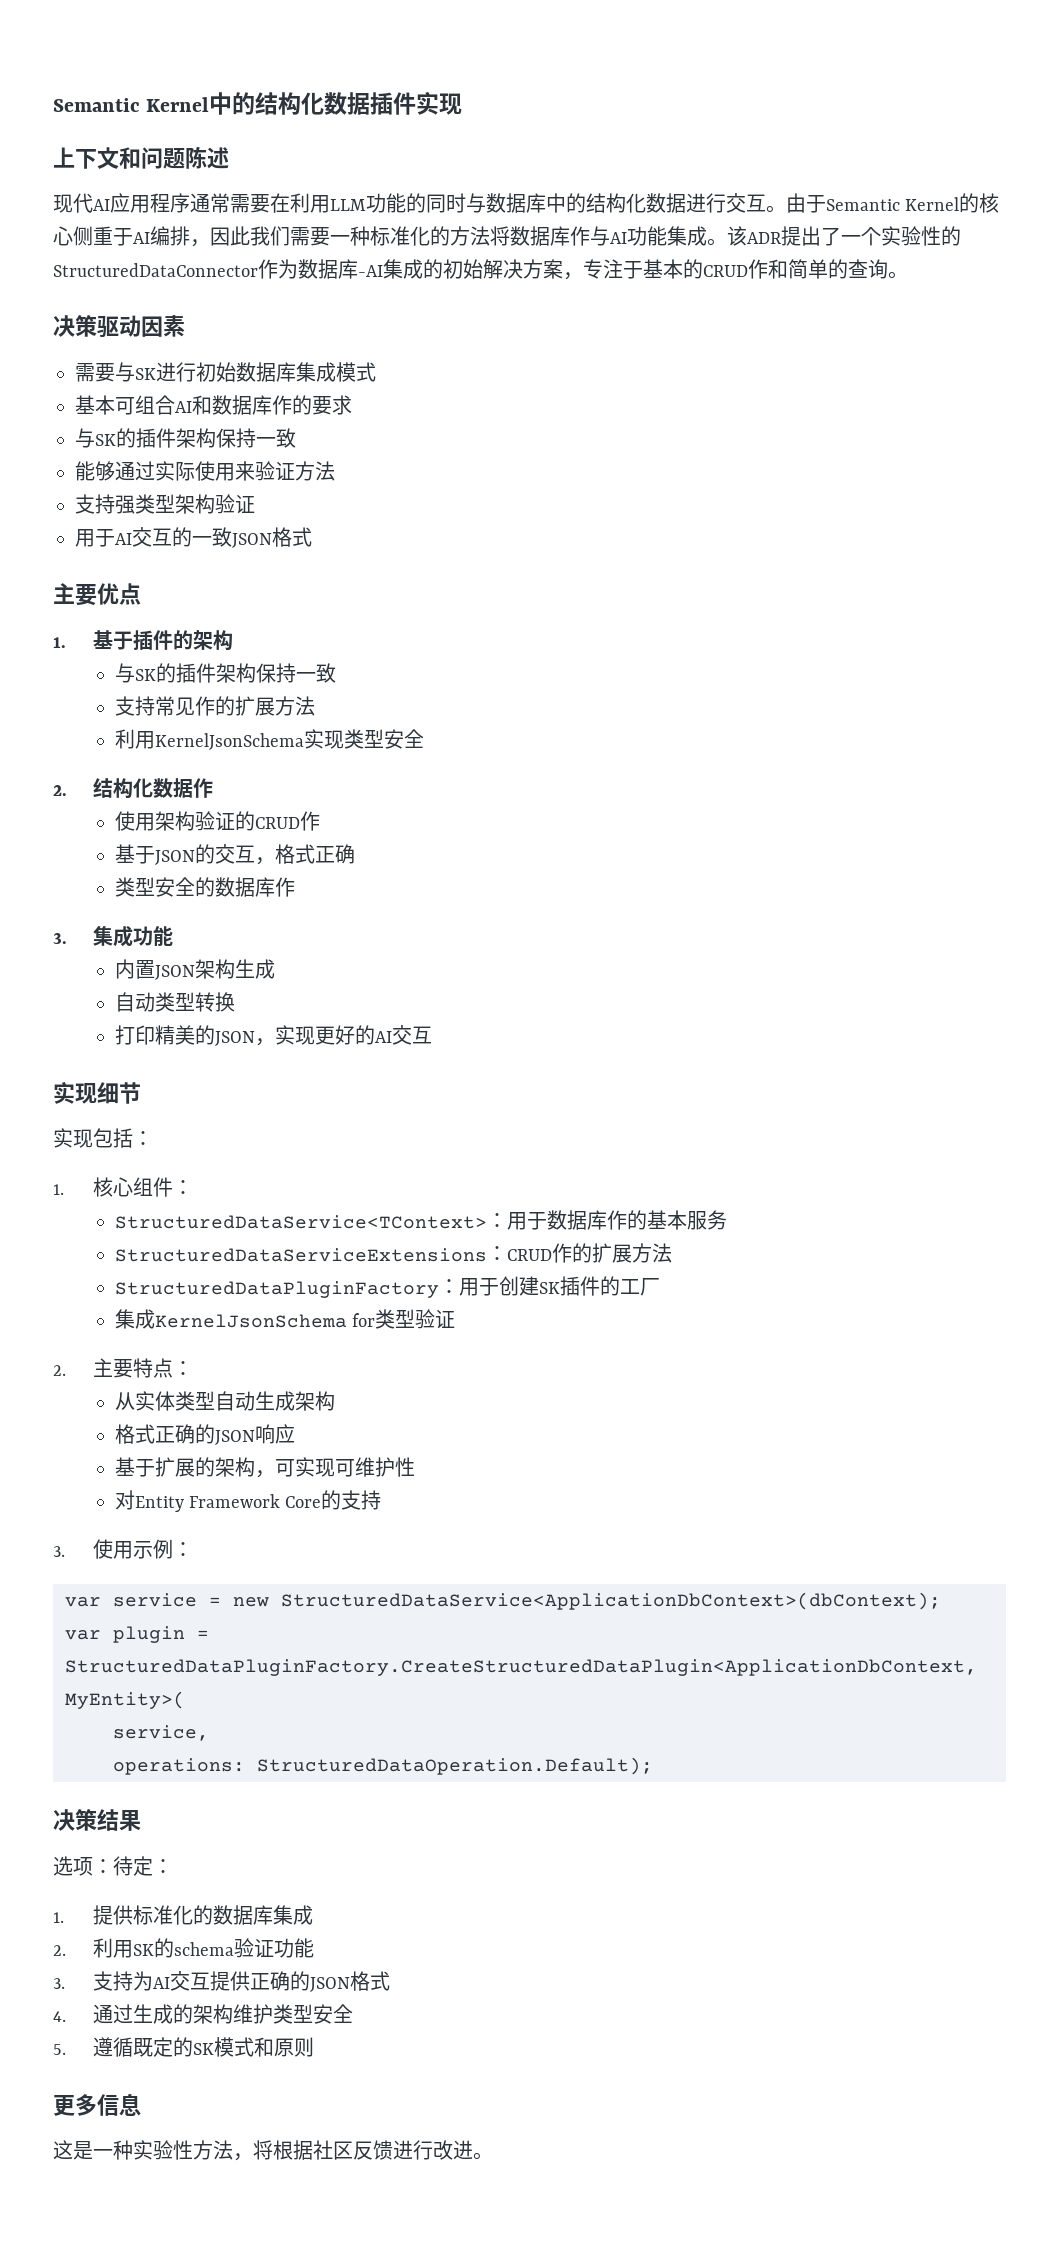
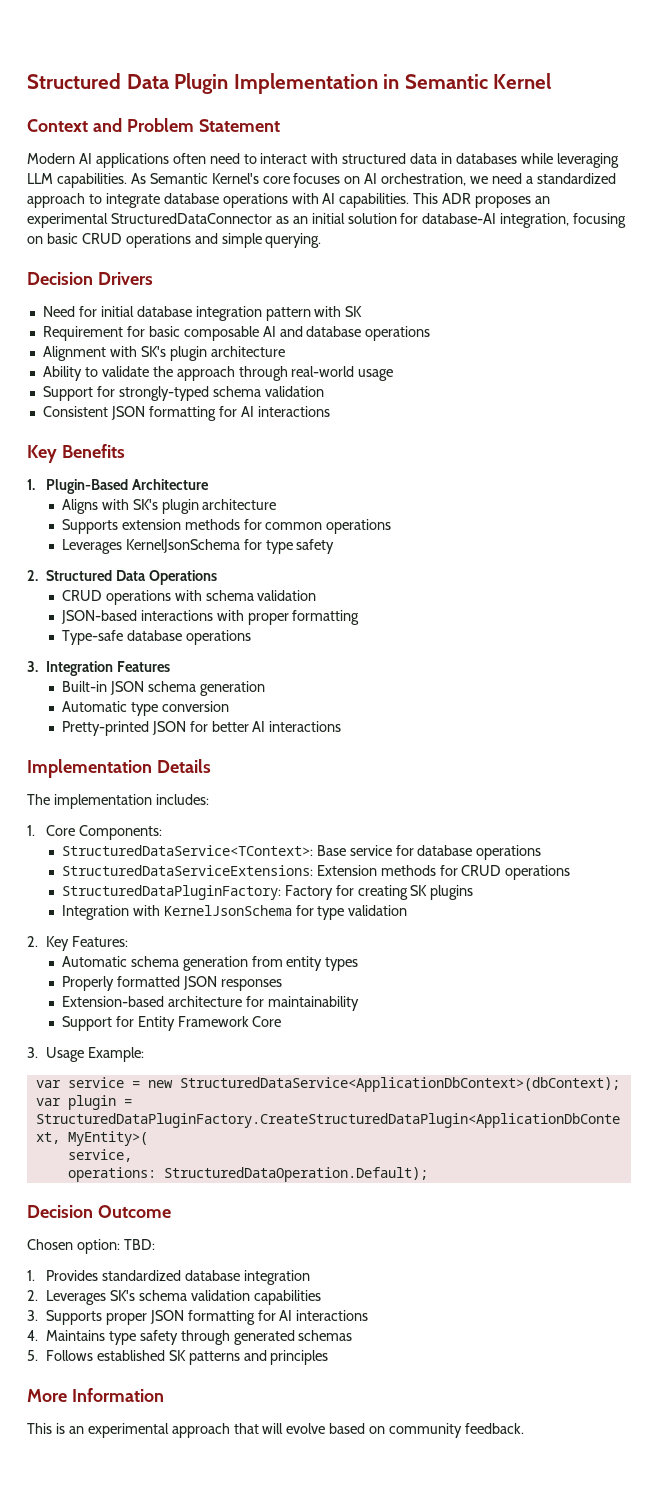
[53,91,463,115] [53,146,229,169] [53,193,1000,213] [53,226,961,247] [53,259,908,280] [53,315,185,338] [75,362,376,382] [75,395,352,415] [75,428,296,448] [75,461,335,481] [75,494,255,514] [75,527,312,548] [53,583,141,606] [53,630,233,651] [114,663,336,683] [114,696,315,716] [114,729,424,750] [53,778,213,799] [114,811,320,831] [114,844,355,865] [114,877,295,897] [53,925,173,947] [114,959,275,980] [114,992,235,1012] [114,1025,432,1046] [53,1081,141,1104] [53,1128,153,1148] [53,1177,193,1197] [114,1210,727,1230] [114,1243,672,1263] [114,1276,660,1298] [114,1309,455,1329] [53,1358,193,1378] [114,1391,335,1411] [114,1424,295,1445] [114,1457,415,1478] [114,1490,135,1510] Semantic Kernel中的结构化数据插件实现 // 上下文和问题陈述 // 现代AI应用程序通常需要在利用LLM功能的同时与数据库中的结构化数据进行交互。由于Semantic Kernel的核心侧重于AI编排，因此我们需要一种标准化的方法将数据库作与AI功能集成。该ADR提出了一个实验性的StructuredDataConnector作为数据库-AI集成的初始解决方案，专注于基本的CRUD作和简单的查询。 // 决策驱动因素 // 需要与SK进行初始数据库集成模式 // 基本可组合AI和数据库作的要求 // 与SK的插件架构保持一致 // 能够通过实际使用来验证方法 // 支持强类型架构验证 // 用于AI交互的一致JSON格式 // 主要优点 // 1.基于插件的架构 // 与SK的插件架构保持一致 // 支持常见作的扩展方法 // 利用KernelJsonSchema实现类型安全 // 2.结构化数据作 // 使用架构验证的CRUD作 // 基于JSON的交互，格式正确 // 类型安全的数据库作 // 3.集成功能 // 内置JSON架构生成 // 自动类型转换 // 打印精美的JSON，实现更好的AI交互 // 实现细节 // 实现包括： // 1.核心组件： // StructuredDataService<TContext>：用于数据库作的基本服务 // StructuredDataServiceExtensions：CRUD作的扩展方法 // StructuredDataPluginFactory：用于创建SK插件的工厂 // 集成KernelJsonSchema for类型验证 // 2.主要特点： // 从实体类型自动生成架构 // 格式正确的JSON响应 // 基于扩展的架构，可实现可维护性 // 对 -> [27,73,552,94] [27,118,280,132] [27,153,619,168] [27,173,616,188] [27,193,551,208] [27,213,627,228] [27,233,322,248] [27,272,153,285] [42,306,363,321] [42,326,431,341] [42,346,285,361] [42,366,394,381] [42,386,324,401] [42,406,330,421] [27,444,125,463] [27,479,209,494] [61,499,277,514] [61,519,392,534] [61,539,335,554] [27,570,217,585] [61,590,317,605] [60,610,360,625] [61,630,251,645] [27,661,170,676] [61,681,265,696] [61,701,229,716] [61,721,342,736] [27,759,211,778] [27,794,209,809] [27,825,162,840] [61,845,542,860] [61,865,571,880] [61,885,474,900] [61,905,408,920] [27,936,128,951] [61,956,359,971] [61,976,282,991] [61,996,359,1011] [61,1016,134,1031] Structured Data Plugin Implementation in Semantic Kernel // Context and Problem Statement // Modern AI applications often need to interact with structured data in databases while leveraging LLM capabilities. As Semantic Kernel's core focuses on AI orchestration, we need a standardized approach to integrate database operations with AI capabilities. This ADR proposes an experimental StructuredDataConnector as an initial solution for database-AI integration, focusing on basic CRUD operations and simple querying. // Decision Drivers // Need for initial database integration pattern with SK // Requirement for basic composable AI and database operations // Alignment with SK's plugin architecture // Ability to validate the approach through real-world usage // Support for strongly-typed schema validation // Consistent JSON formatting for AI interactions // Key Benefits // 1. Plugin-Based Architecture // Aligns with SK's plugin architecture // Supports extension methods for common operations // Leverages KernelJsonSchema for type safety // 2. Structured Data Operations // CRUD operations with schema validation // JSON-based interactions with proper formatting // Type-safe database operations // 3. Integration Features // Built-in JSON schema generation // Automatic type conversion // Pretty-printed JSON for better AI interactions // Implementation Details // The implementation includes: // 1. Core Components: // StructuredDataService<TContext>: Base service for database operations // StructuredDataServiceExtensions: Extension methods for CRUD operations // StructuredDataPluginFactory: Factory for creating SK plugins // Integration with KernelJsonSchema for type validation // 2. Key Features: // Automatic schema generation from entity types // Properly formatted JSON responses // Extension-based architecture for maintainability // Support for
[321,1490,382,1510] [53,1539,193,1559] 的支持 // 3.使用示例： -> [27,1047,144,1062] // 3. Usage Example:
[53,1809,141,1831] [53,1856,173,1876] [53,1905,313,1925] [53,1938,314,1958] [53,1971,390,1992] [53,2004,353,2024] [53,2037,314,2057] [53,2093,141,2116] [53,2140,493,2161] 决策结果 // 选项：待定： // 1.提供标准化的数据库集成 // 2.利用SK的schema验证功能 // 3.支持为AI交互提供正确的JSON格式 // 4.通过生成的架构维护类型安全 // 5.遵循既定的SK模式和原则 // 更多信息 // 这是一种实验性方法，将根据社区反馈进行改进。 -> [27,1205,171,1218] [27,1239,155,1254] [27,1270,310,1285] [27,1290,321,1305] [27,1310,369,1325] [27,1330,353,1345] [27,1350,329,1365] [27,1388,164,1402] [27,1423,525,1438] Decision Outcome // Chosen option: TBD: // 1. Provides standardized database integration // 2. Leverages SK's schema validation capabilities // 3. Supports proper JSON formatting for AI interactions // 4. Maintains type safety through generated schemas // 5. Follows established SK patterns and principles // More Information // This is an experimental approach that will evolve based on community feedback.

